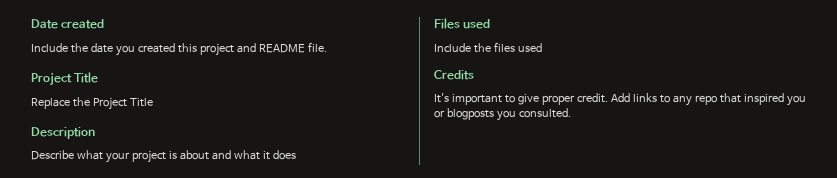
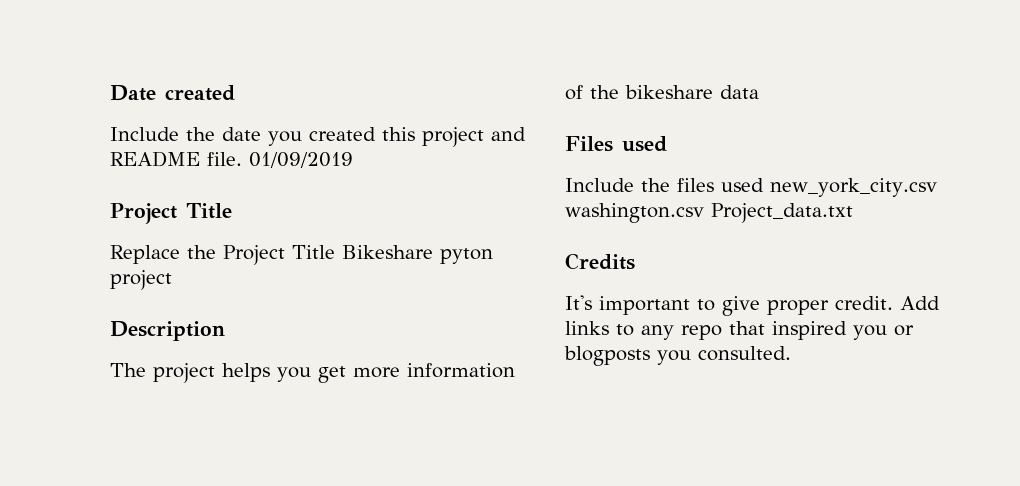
(327, 47) none -> [249,152,353,168] 01/09/2019
[31,127,95,139] [31,150,296,163] // Description // Describe what your project is about and what it does -> [342,245,493,264] [110,270,172,290] [110,321,225,341] [110,363,515,383] [565,85,759,100] Bikeshare pyton project // Description // The project helps you get more information of the bikeshare data
(542, 47) none -> [770,178,937,197] [565,203,853,223] new_york_city.csv washington.csv Project_data.txt

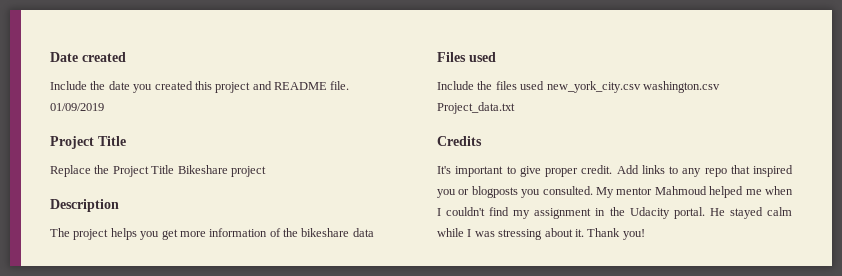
[440,248,493,264] pyton -> (228, 169) none
(791, 353) none -> [596,186,793,198] [437,207,792,219] [437,228,645,240] My mentor Mahmoud helped me when I couldn't find my assignment in the Udacity portal. He stayed calm while I was stressing about it. Thank you!

